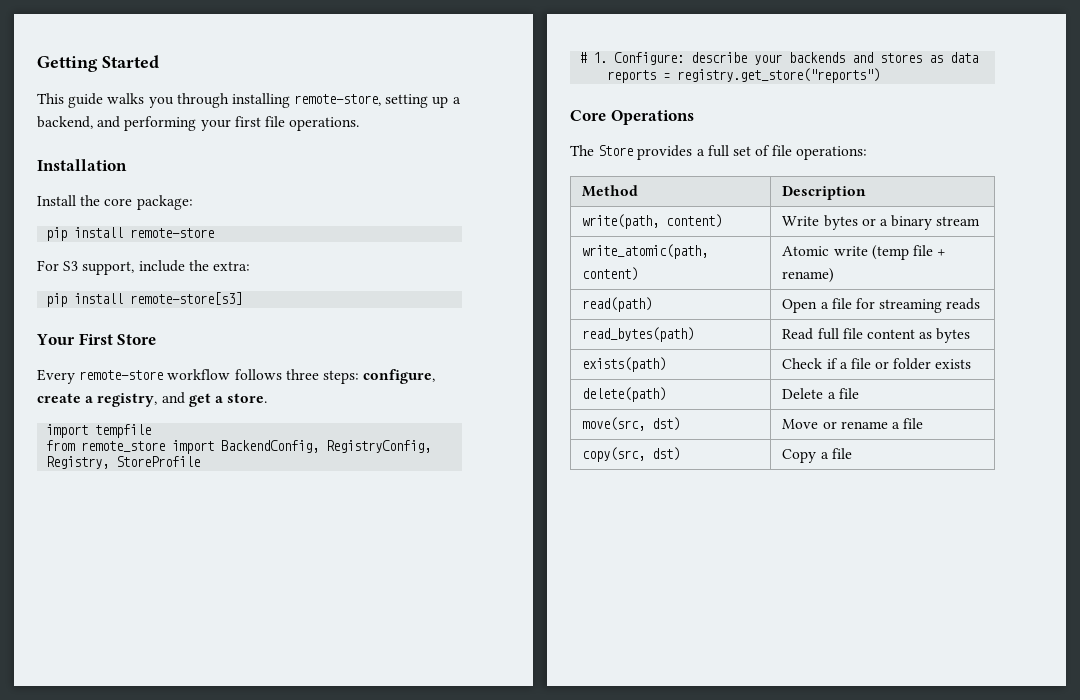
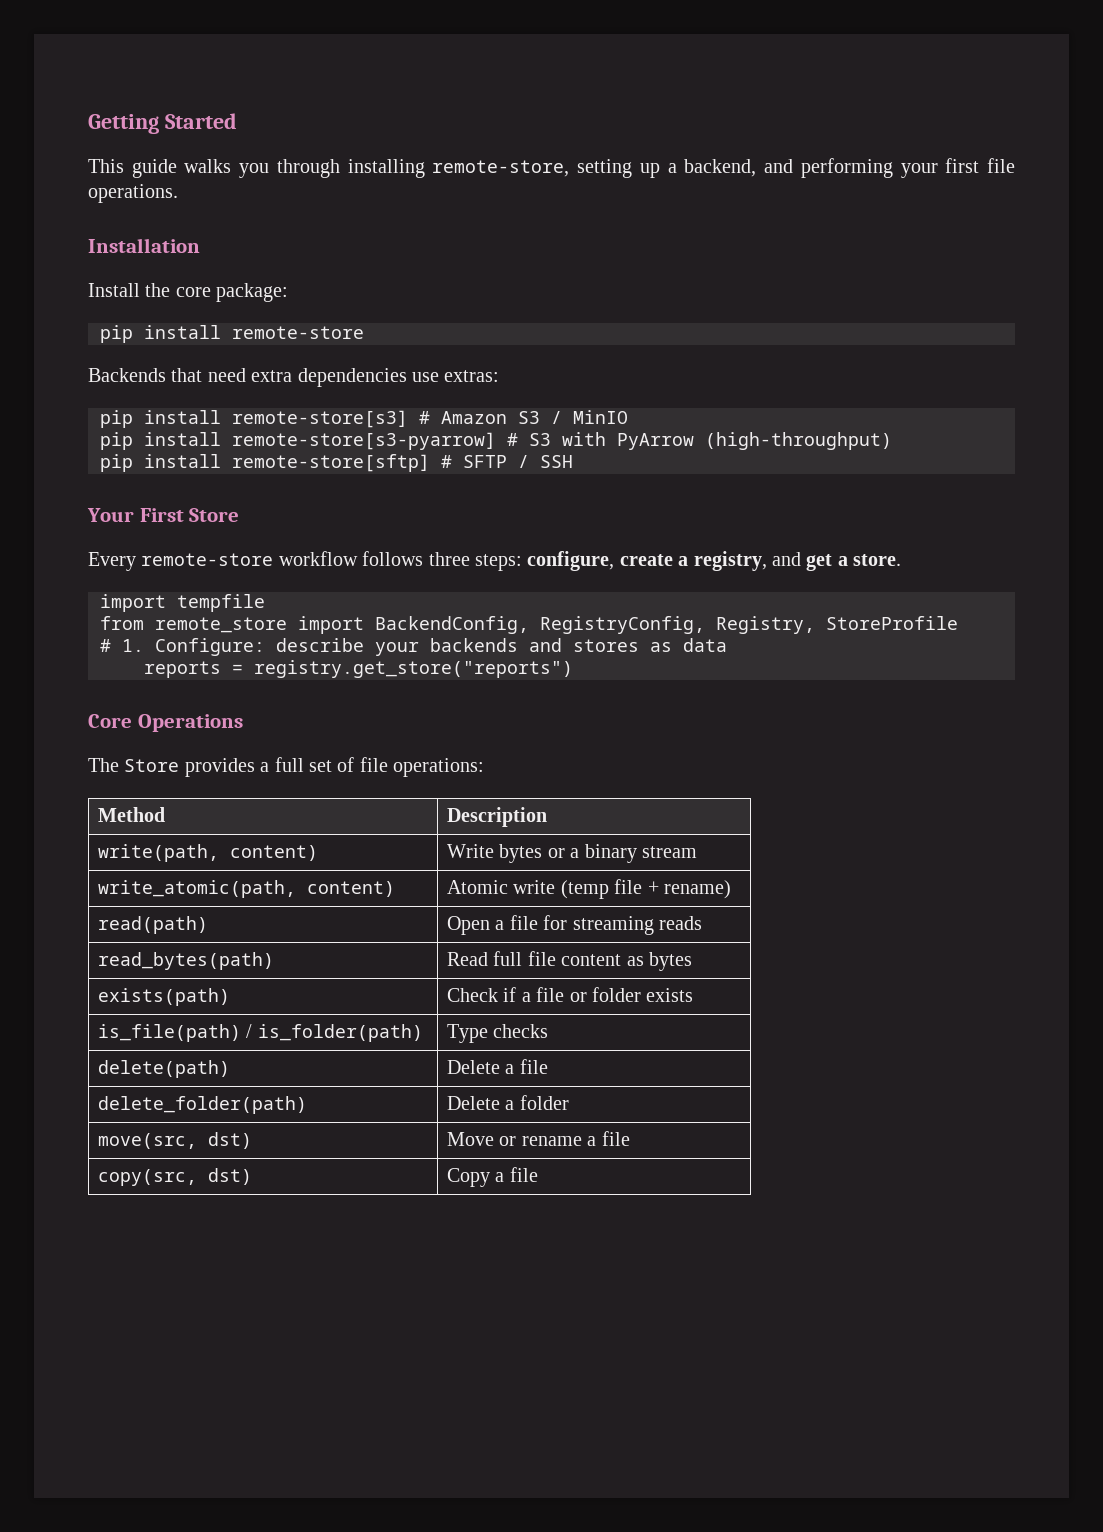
[37,260,250,275] [46,292,243,307] For S3 support, include the extra: // pip install remote-store[s3] -> [88,368,500,387] [100,410,628,428] [100,432,892,450] [100,454,573,472] Backends that need extra dependencies use extras: // pip install remote-store[s3] # Amazon S3 / MinIO // pip install remote-store[s3-pyarrow] # S3 with PyArrow (high-throughput) // pip install remote-store[sftp] # SFTP / SSH
(972, 364) none -> [98,1024,423,1042] [447,1024,549,1043] // is_file(path) / is_folder(path) | Type checks
(859, 393) none -> [98,1096,308,1114] [447,1095,569,1110] // delete_folder(path) | Delete a folder

